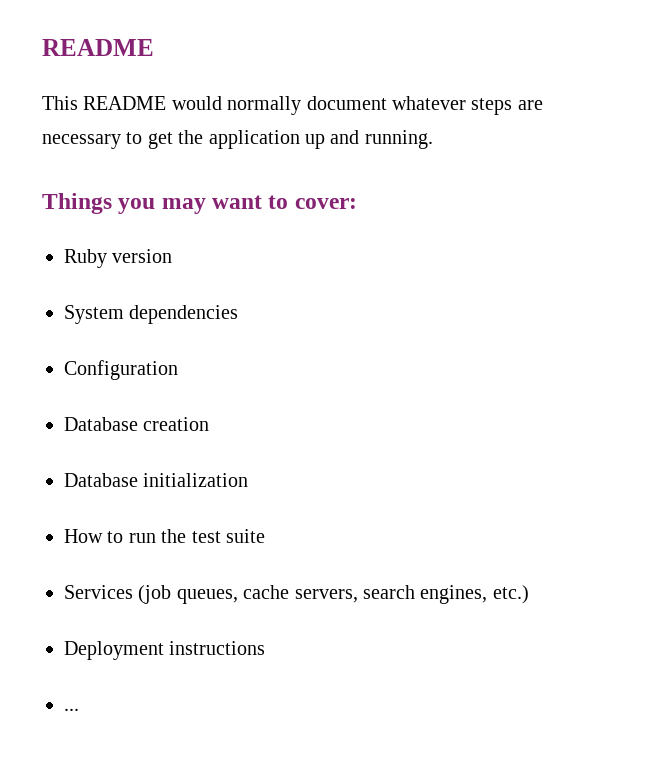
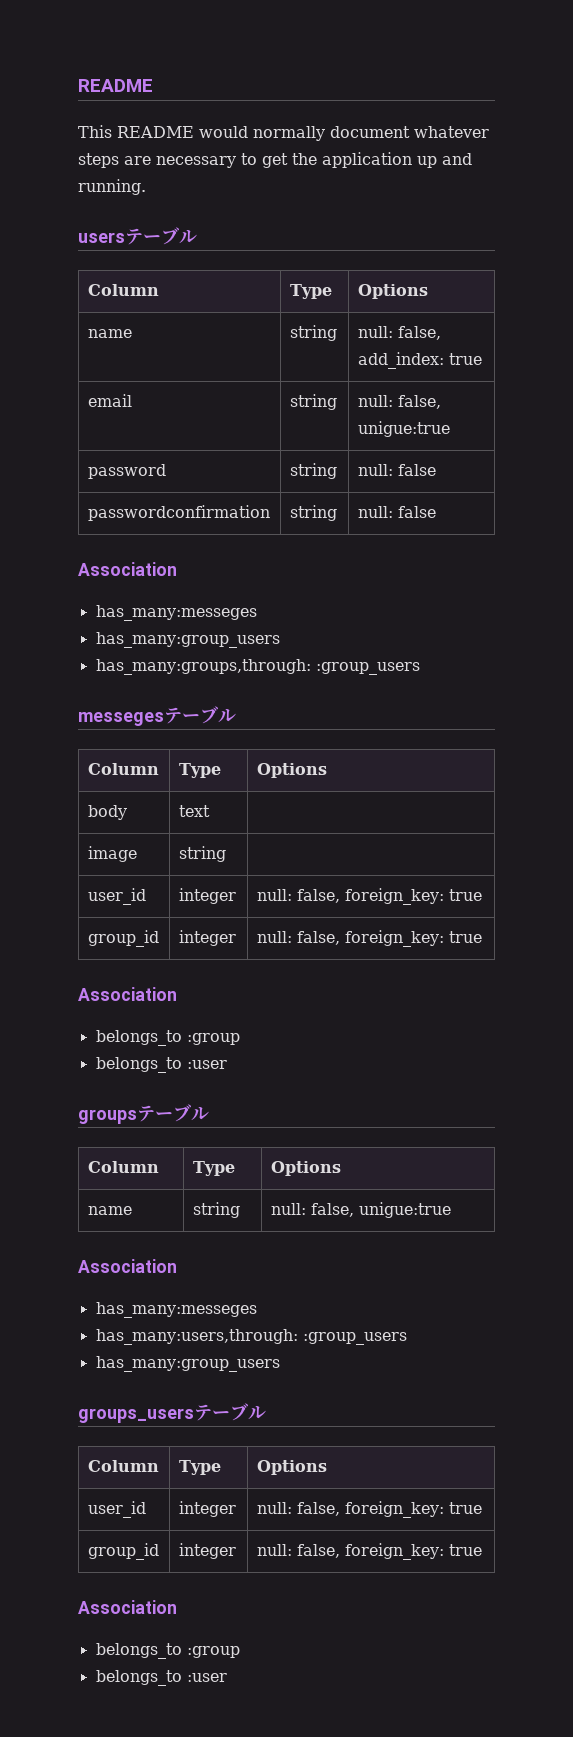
[42,193,357,214] [64,249,173,268] [64,305,239,324] [64,360,178,380] [64,417,210,431] [64,473,249,487] [64,529,265,543] [64,585,529,604] [64,641,266,660] [64,708,79,711] Things you may want to cover: // Ruby version // System dependencies // Configuration // Database creation // Database initialization // How to run the test suite // Services (job queues, cache servers, search engines, etc.) // Deployment instructions // ... -> [78,227,197,245] [87,284,159,296] [289,284,332,299] [357,284,428,299] [87,329,132,338] [289,325,337,341] [357,326,441,340] [357,352,482,369] [87,394,132,407] [289,394,337,410] [357,395,441,409] [357,421,450,437] [87,464,166,479] [289,463,337,479] [357,464,436,476] [87,505,270,521] [289,505,337,521] [357,506,436,518] [78,562,177,576] [95,605,257,621] [95,632,280,648] [95,659,420,675] [78,706,236,726] [87,763,159,775] [178,763,221,778] [256,763,327,778] [87,805,127,820] [178,805,210,817] [87,846,137,862] [178,846,226,862] [87,888,146,905] [178,888,236,904] [256,888,482,905] [87,930,159,947] [178,930,236,946] [256,930,482,947] [78,987,177,1001] [95,1030,240,1046] [95,1057,227,1073] [78,1104,209,1124] [87,1161,159,1173] [192,1161,235,1176] [270,1161,341,1176] [87,1206,132,1215] [192,1202,240,1218] [270,1202,451,1218] [78,1259,177,1273] [95,1302,257,1318] [95,1329,407,1345] [95,1356,280,1372] [78,1403,266,1423] [87,1460,159,1472] [178,1460,221,1475] [256,1460,327,1475] [87,1501,146,1518] [178,1501,236,1517] [256,1501,482,1518] [87,1543,159,1560] [178,1543,236,1559] [256,1543,482,1560] [78,1600,177,1614] [95,1643,240,1659] [95,1670,227,1686] usersテーブル // Column | Type | Options // name | string | null: false, add_index: true // email | string | null: false, unigue:true // password | string | null: false // passwordconfirmation | string | null: false // Association // has_many:messeges // has_many:group_users // has_many:groups,through: :group_users // messegesテーブル // Column | Type | Options // body | text | // image | string | // user_id | integer | null: false, foreign_key: true // group_id | integer | null: false, foreign_key: true // Association // belongs_to :group // belongs_to :user // groupsテーブル // Column | Type | Options // name | string | null: false, unigue:true // Association // has_many:messeges // has_many:users,through: :group_users // has_many:group_users // groups_usersテーブル // Column | Type | Options // user_id | integer | null: false, foreign_key: true // group_id | integer | null: false, foreign_key: true // Association // belongs_to :group // belongs_to :user

